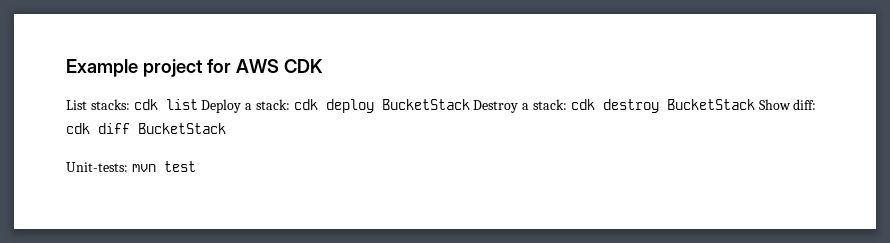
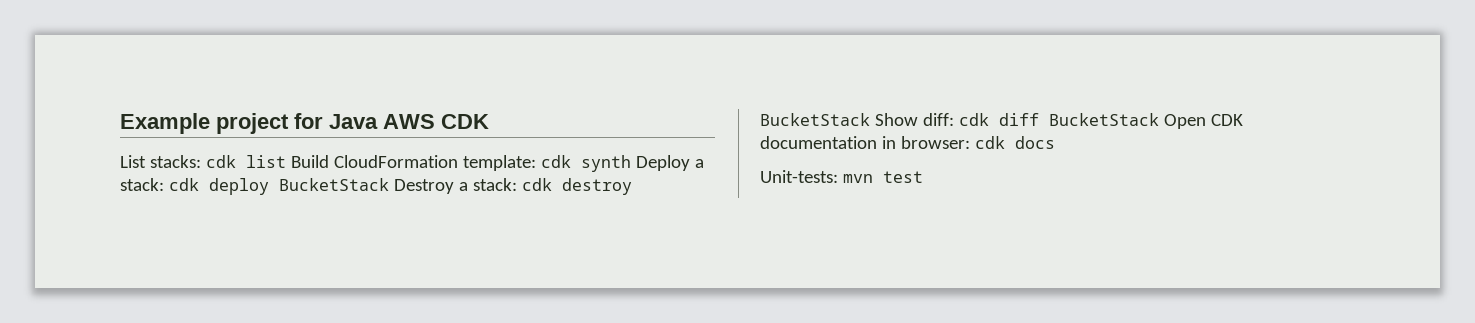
(231, 66) none -> [329,114,378,129] Java
(198, 104) none -> [290,155,631,172] Build CloudFormation template: cdk synth
(226, 128) none -> [1163,114,1243,129] [760,136,1055,149] Open CDK documentation in browser: cdk docs

